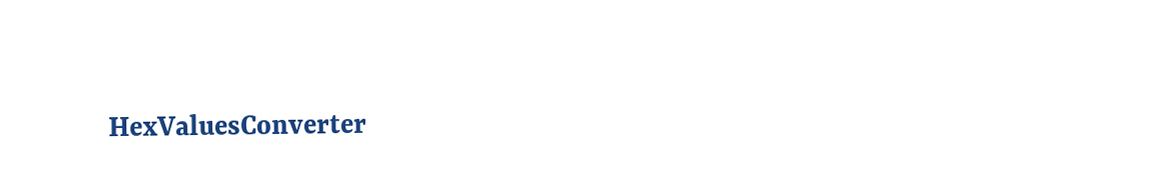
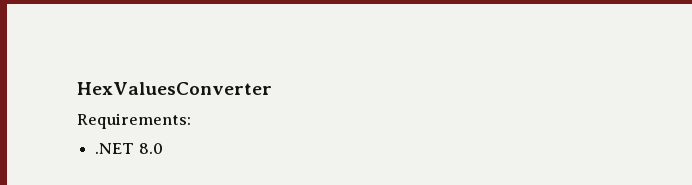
(367, 124) none -> [77,113,191,129] [95,143,163,154] // Requirements: // .NET 8.0

